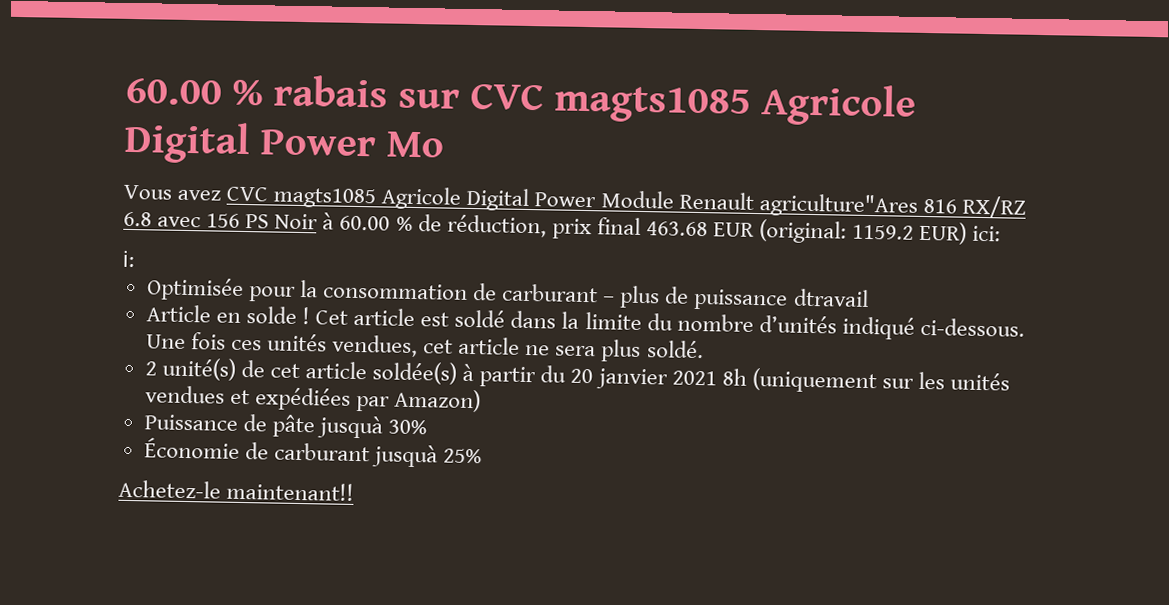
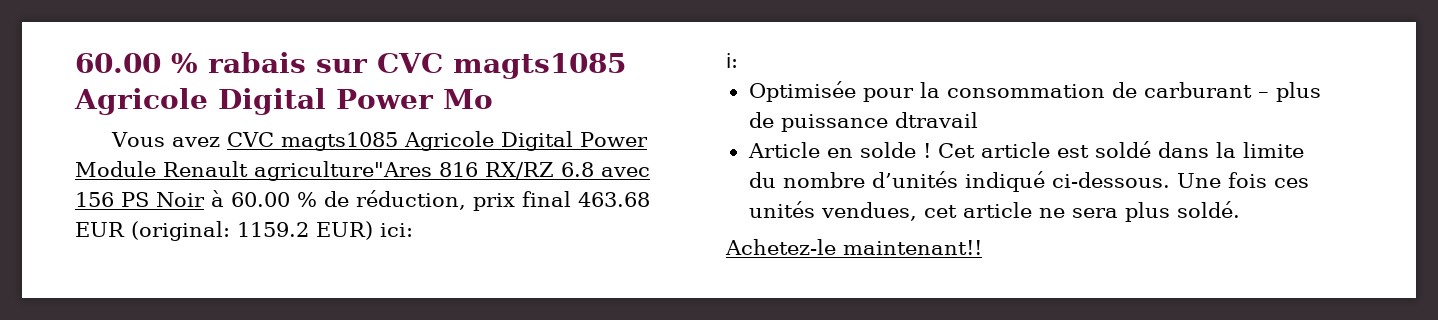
[144,357,1010,394] [144,385,482,413] [143,413,428,439] [143,437,483,468] // 2 unité(s) de cet article soldée(s) à partir du 20 janvier 2021 8h (uniquement sur les unités vendues et expédiées par Amazon) // Puissance de pâte jusquà 30% // Économie de carburant jusquà 25% -> (1240, 209) none

